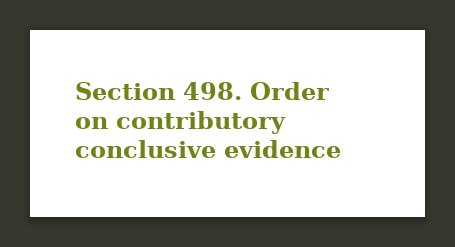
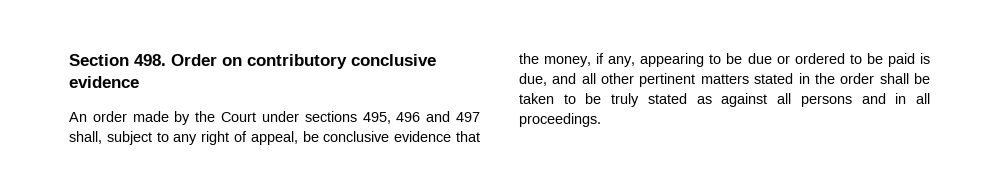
(341, 149) none -> [69,111,480,125] [69,131,481,145] [519,53,930,67] [519,73,930,87] [519,93,930,107] [519,113,601,127] // An order made by the Court under sections 495, 496 and 497 shall, subject to any right of appeal, be conclusive evidence that the money, if any, appearing to be due or ordered to be paid is due, and all other pertinent matters stated in the order shall be taken to be truly stated as against all persons and in all proceedings.

